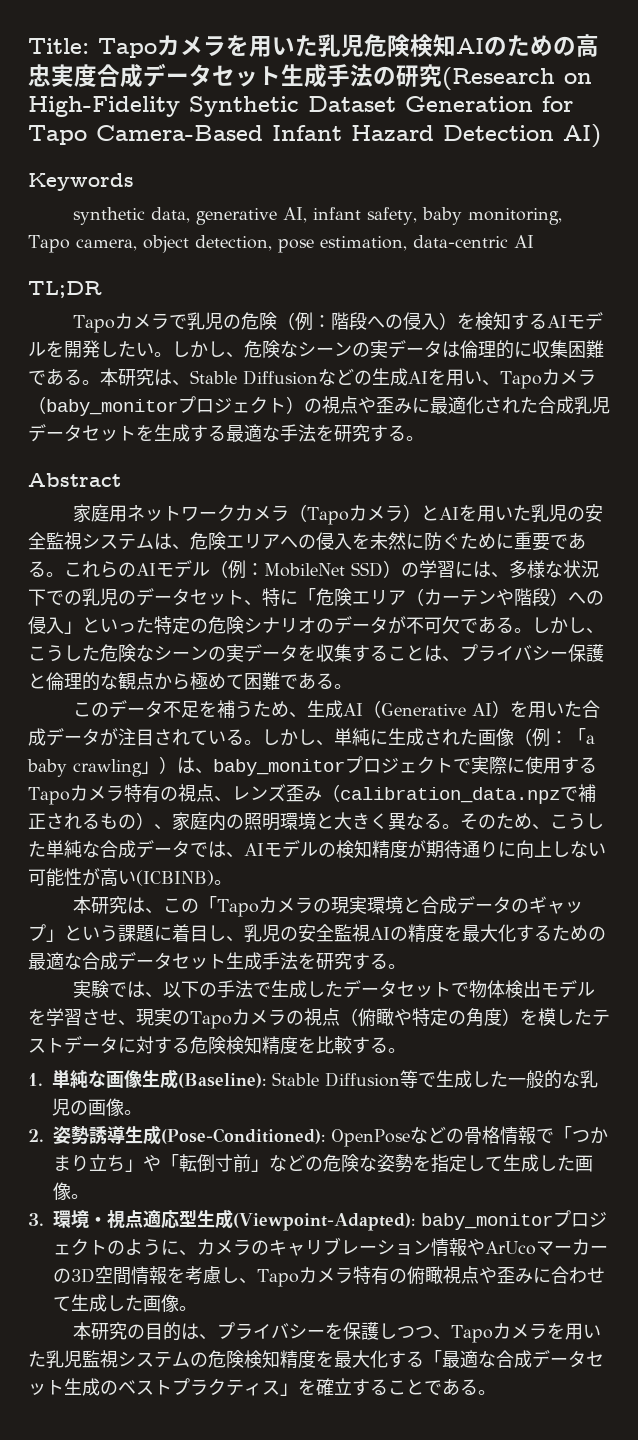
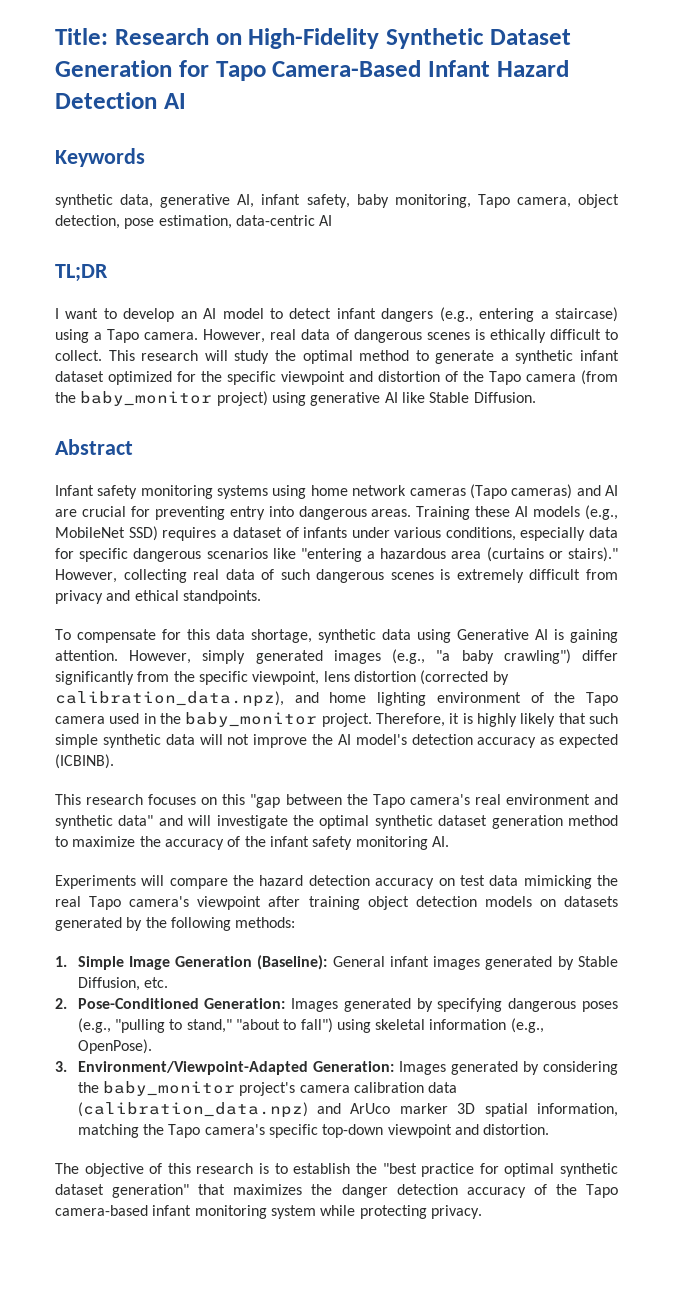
[98,34,599,58] [28,63,555,90] Tapoカメラを用いた乳児危険検知AIのための高忠実度合成データセット生成手法の研究(Research -> [114,28,209,45] Research
[563,124,601,148] AI) -> [163,93,186,109] AI
[73,312,604,333] [28,340,604,359] [28,368,596,389] [28,396,610,416] [28,424,424,442] [28,473,121,487] [73,504,604,525] [28,532,586,551] [28,560,599,579] [28,588,604,606] [28,616,604,634] [28,644,604,662] [28,672,352,691] [73,700,601,718] [28,728,595,747] [27,756,597,777] [28,784,596,805] [28,812,604,831] [28,840,606,859] [28,868,232,887] [73,896,584,917] [28,924,606,942] [28,952,406,970] [73,980,596,999] [28,1008,610,1029] [28,1036,406,1054] [28,1069,599,1089] [52,1098,143,1116] [28,1125,608,1147] [53,1154,593,1173] [53,1182,89,1200] [28,1209,607,1231] [53,1237,608,1257] [53,1266,605,1287] [53,1294,197,1312] [73,1322,602,1343] [28,1350,604,1368] [28,1378,496,1396] Tapoカメラで乳児の危険（例：階段への侵入）を検知するAIモデルを開発したい。しかし、危険なシーンの実データは倫理的に収集困難である。本研究は、Stable Diffusionなどの生成AIを用い、Tapoカメラ（baby_monitorプロジェクト）の視点や歪みに最適化された合成乳児データセットを生成する最適な手法を研究する。 // Abstract // 家庭用ネットワークカメラ（Tapoカメラ）とAIを用いた乳児の安全監視システムは、危険エリアへの侵入を未然に防ぐために重要である。これらのAIモデル（例：MobileNet SSD）の学習には、多様な状況下での乳児のデータセット、特に「危険エリア（カーテンや階段）への侵入」といった特定の危険シナリオのデータが不可欠である。しかし、こうした危険なシーンの実データを収集することは、プライバシー保護と倫理的な観点から極めて困難である。 // このデータ不足を補うため、生成AI（Generative AI）を用いた合成データが注目されている。しかし、単純に生成された画像（例：「a baby crawling」）は、baby_monitorプロジェクトで実際に使用するTapoカメラ特有の視点、レンズ歪み（calibration_data.npzで補正されるもの）、家庭内の照明環境と大きく異なる。そのため、こうした単純な合成データでは、AIモデルの検知精度が期待通りに向上しない可能性が高い(ICBINB)。 // 本研究は、この「Tapoカメラの現実環境と合成データのギャップ」という課題に着目し、乳児の安全監視AIの精度を最大化するための最適な合成データセット生成手法を研究する。 // 実験では、以下の手法で生成したデータセットで物体検出モデルを学習させ、現実のTapoカメラの視点（俯瞰や特定の角度）を模したテストデータに対する危険検知精度を比較する。 // 1.単純な画像生成(Baseline): Stable Diffusion等で生成した一般的な乳児の画像。 // 2.姿勢誘導生成(Pose-Conditioned): OpenPoseなどの骨格情報で「つかまり立ち」や「転倒寸前」などの危険な姿勢を指定して生成した画像。 // 3.環境・視点適応型生成(Viewpoint-Adapted): baby_monitorプロジェクトのように、カメラのキャリブレーション情報やArUcoマーカーの3D空間情報を考慮し、Tapoカメラ特有の俯瞰視点や歪みに合わせて生成した画像。 // 本研究の目的は、プライバシーを保護しつつ、Tapoカメラを用いた乳児監視システムの危険検知精度を最大化する「最適な合成データセット生成のベストプラクティス」を確立することである。 -> [55,307,618,322] [55,329,619,343] [55,350,619,364] [55,370,618,385] [55,391,536,406] [55,439,133,455] [55,484,619,499] [55,505,618,520] [55,526,619,541] [55,547,618,562] [55,569,619,583] [55,590,261,604] [55,629,618,643] [55,649,618,664] [55,670,509,685] [55,691,618,707] [55,712,618,727] [55,734,618,748] [55,754,114,769] [55,794,618,808] [55,815,618,829] [55,836,449,850] [55,875,619,889] [55,896,619,910] [55,917,296,931] [55,955,619,970] [77,977,168,991] [55,998,619,1012] [77,1018,544,1033] [77,1039,152,1054] [55,1061,618,1075] [77,1081,458,1096] [77,1102,619,1118] [77,1124,550,1138] [55,1163,619,1177] [55,1184,619,1198] [55,1205,482,1219] I want to develop an AI model to detect infant dangers (e.g., entering a staircase) using a Tapo camera. However, real data of dangerous scenes is ethically difficult to collect. This research will study the optimal method to generate a synthetic infant dataset optimized for the specific viewpoint and distortion of the Tapo camera (from the baby_monitor project) using generative AI like Stable Diffusion. // Abstract // Infant safety monitoring systems using home network cameras (Tapo cameras) and AI are crucial for preventing entry into dangerous areas. Training these AI models (e.g., MobileNet SSD) requires a dataset of infants under various conditions, especially data for specific dangerous scenarios like "entering a hazardous area (curtains or stairs)." However, collecting real data of such dangerous scenes is extremely difficult from privacy and ethical standpoints. // To compensate for this data shortage, synthetic data using Generative AI is gaining attention. However, simply generated images (e.g., "a baby crawling") differ significantly from the specific viewpoint, lens distortion (corrected by calibration_data.npz), and home lighting environment of the Tapo camera used in the baby_monitor project. Therefore, it is highly likely that such simple synthetic data will not improve the AI model's detection accuracy as expected (ICBINB). // This research focuses on this "gap between the Tapo camera's real environment and synthetic data" and will investigate the optimal synthetic dataset generation method to maximize the accuracy of the infant safety monitoring AI. // Experiments will compare the hazard detection accuracy on test data mimicking the real Tapo camera's viewpoint after training object detection models on datasets generated by the following methods: // 1. Simple Image Generation (Baseline): General infant images generated by Stable Diffusion, etc. // 2. Pose-Conditioned Generation: Images generated by specifying dangerous poses (e.g., "pulling to stand," "about to fall") using skeletal information (e.g., OpenPose). // 3. Environment/Viewpoint-Adapted Generation: Images generated by considering the baby_monitor project's camera calibration data (calibration_data.npz) and ArUco marker 3D spatial information, matching the Tapo camera's specific top-down viewpoint and distortion. // The objective of this research is to establish the "best practice for optimal synthetic dataset generation" that maximizes the danger detection accuracy of the Tapo camera-based infant monitoring system while protecting privacy.

